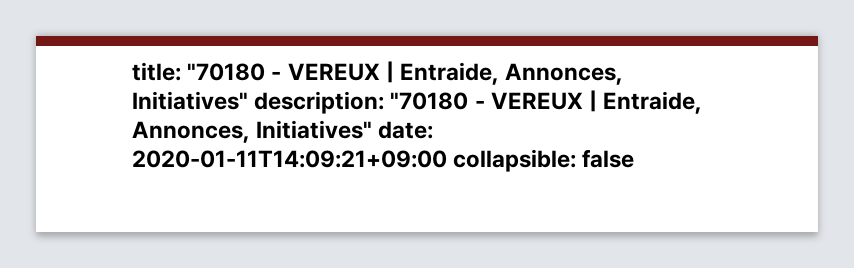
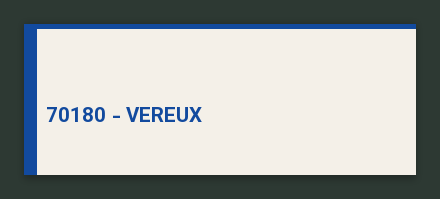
[132,61,624,85] [132,90,703,114] [132,120,434,143] [132,149,635,172] title: "70180 - VEREUX | Entraide, Annonces, Initiatives" description: "70180 - VEREUX | Entraide, Annonces, Initiatives" date: 2020-01-11T14:09:21+09:00 collapsible: false -> [46,107,203,122] 70180 - VEREUX

